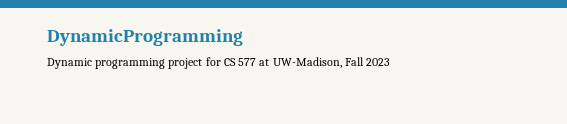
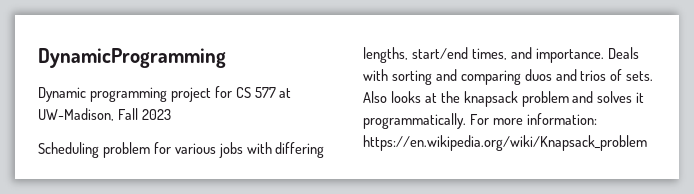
(391, 62) none -> [38,142,325,158] [363,47,639,63] [363,69,654,85] [363,91,645,107] [363,113,597,129] [363,135,647,151] // Scheduling problem for various jobs with differing lengths, start/end times, and importance. Deals with sorting and comparing duos and trios of sets. Also looks at the knapsack problem and solves it programmatically. For more information: https://en.wikipedia.org/wiki/Knapsack_problem

